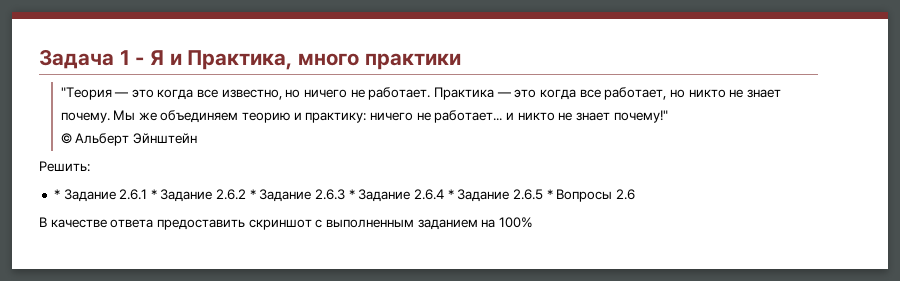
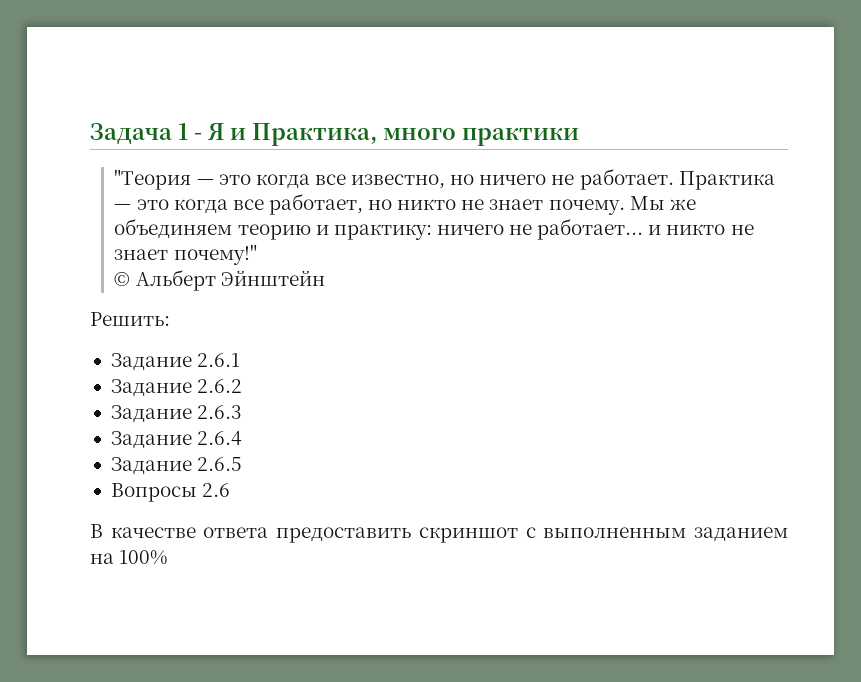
[53,189,60,199] * -> (170, 319) none
[150,189,157,199] * -> (241, 360) //
[249,189,256,199] * -> (243, 386) //
[348,189,355,199] * -> (243, 412) //
[447,189,454,199] * -> (243, 438) //
[546,189,553,199] * -> (243, 464) //

